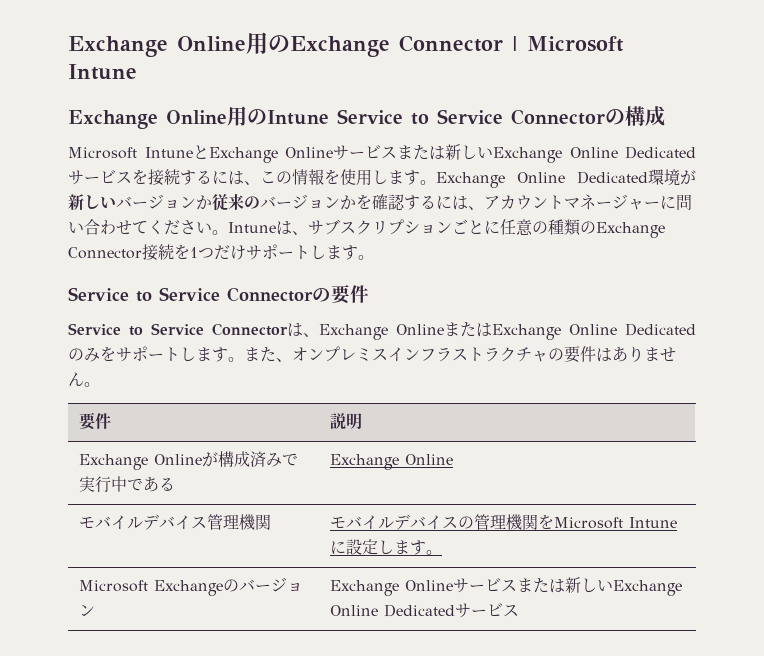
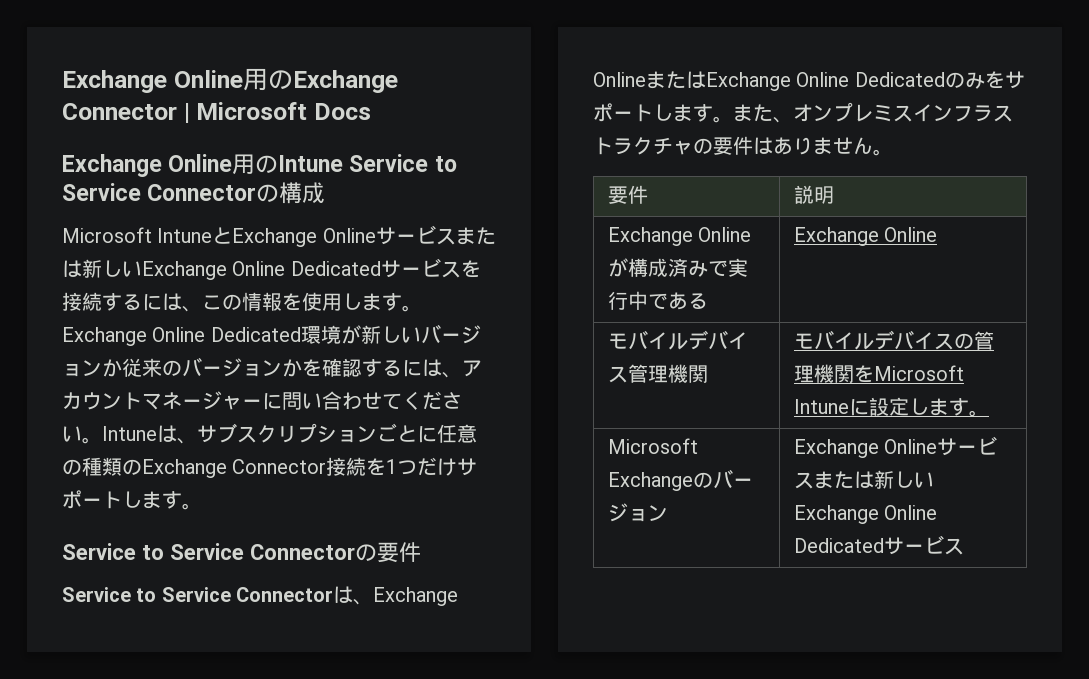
[68,64,137,80] Intune -> [313,103,371,120] Docs

